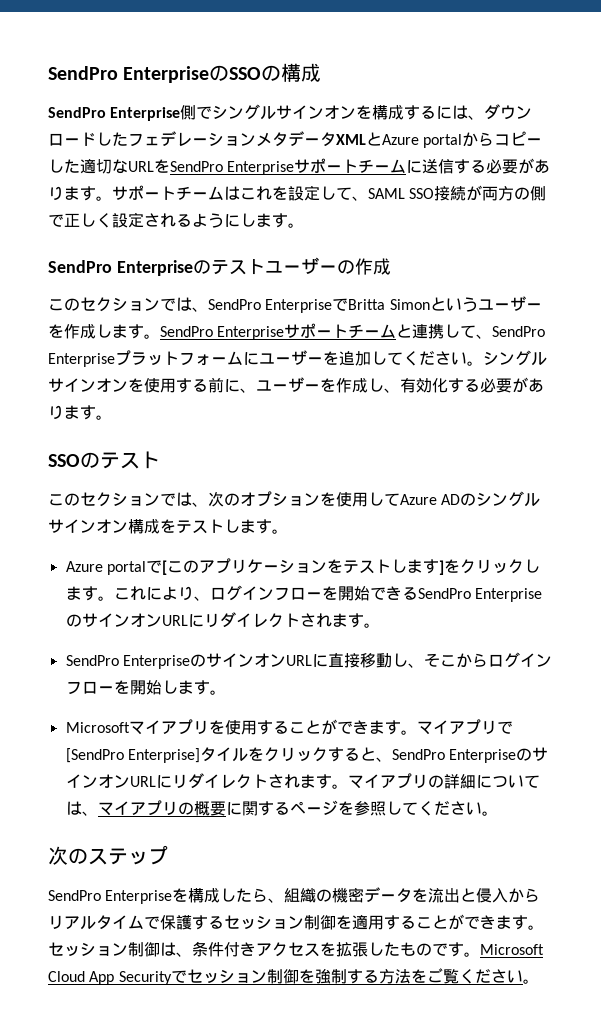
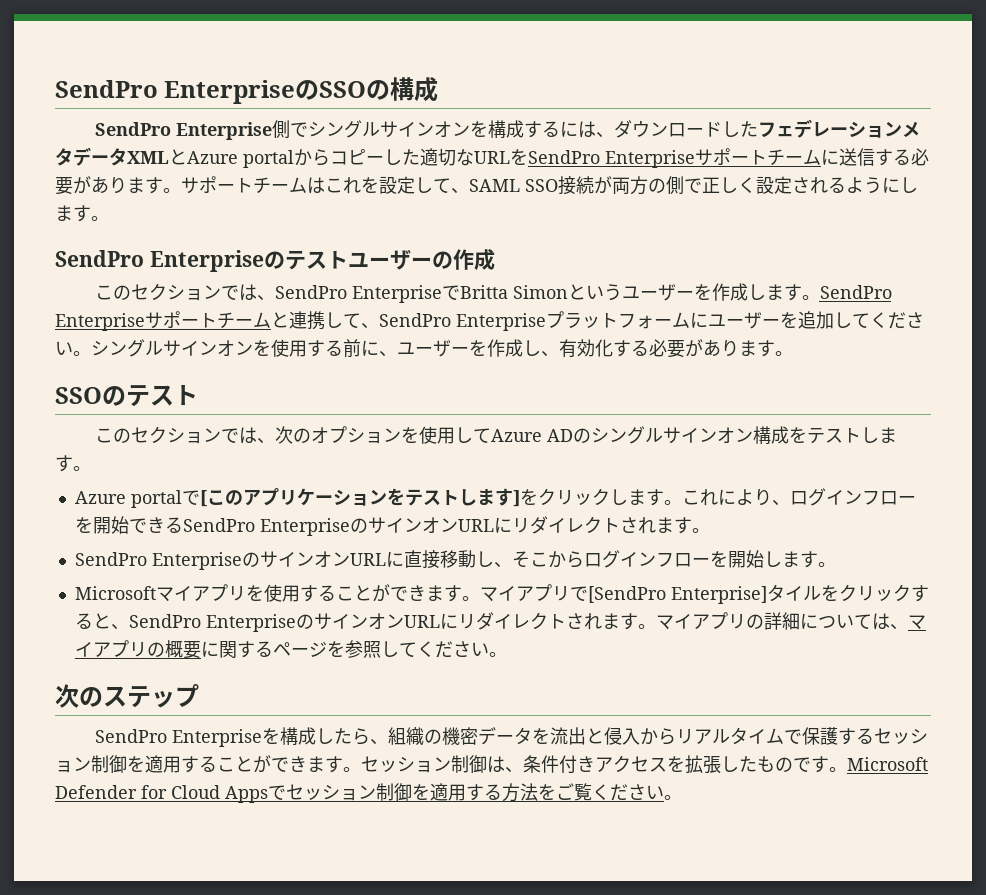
[48,971,172,985] Cloud App Security -> [55,785,268,803] Defender for Cloud Apps
[314,968,347,984] 強制 -> [430,783,466,801] 適用

